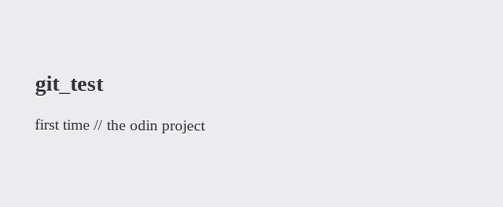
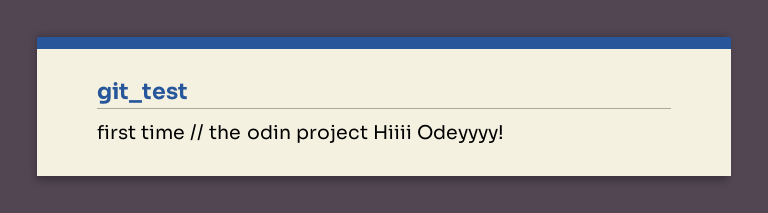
(206, 127) none -> [372,124,504,143] Hiiii Odeyyyy!

